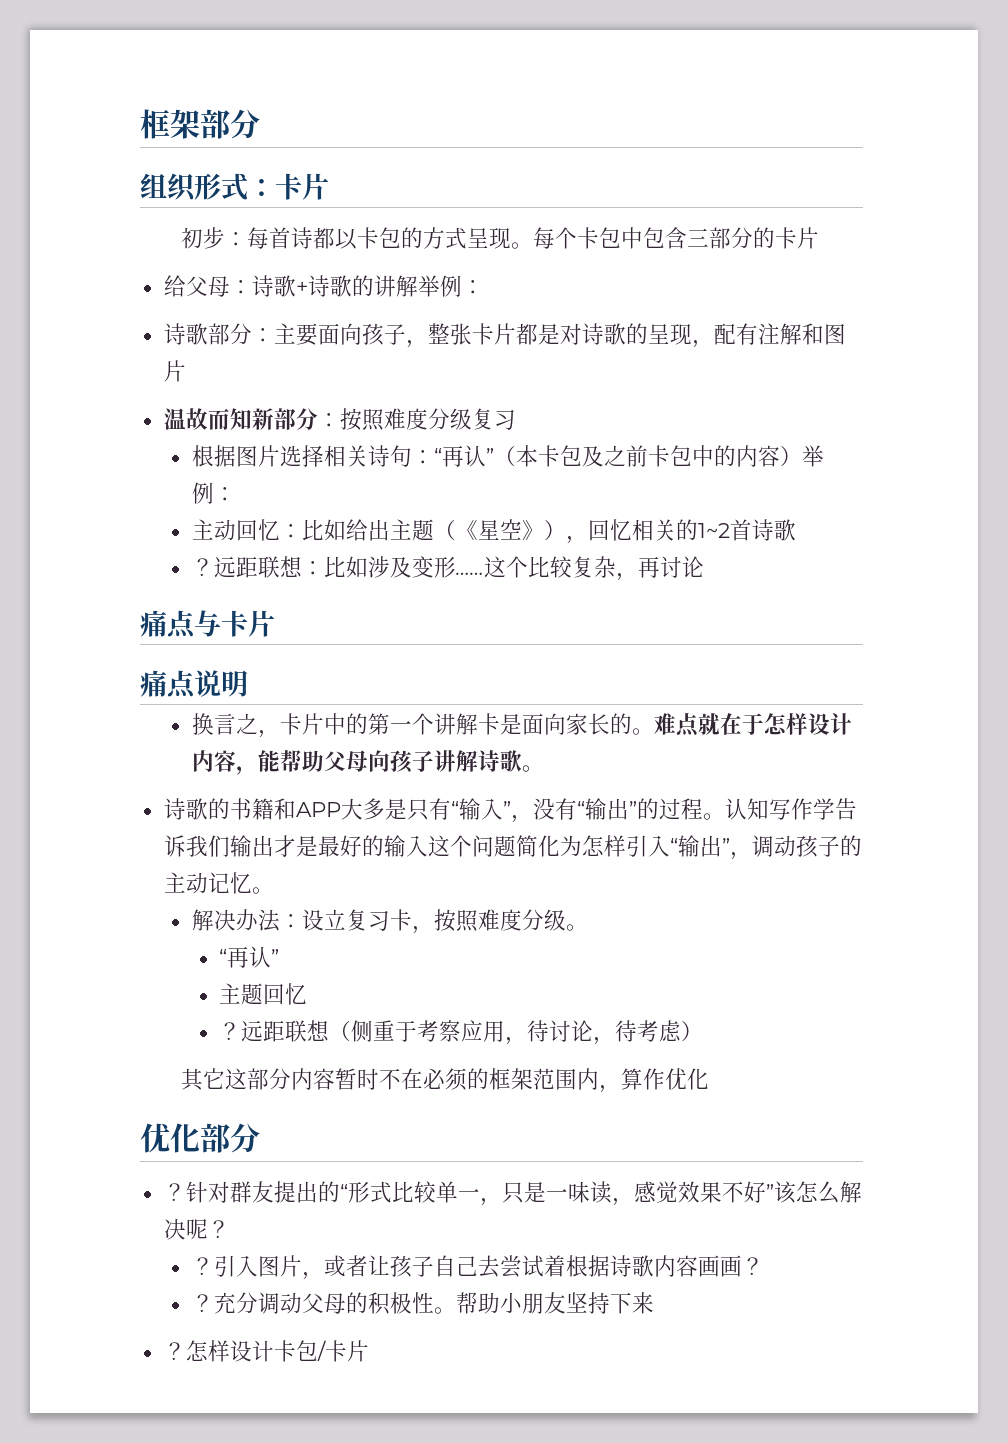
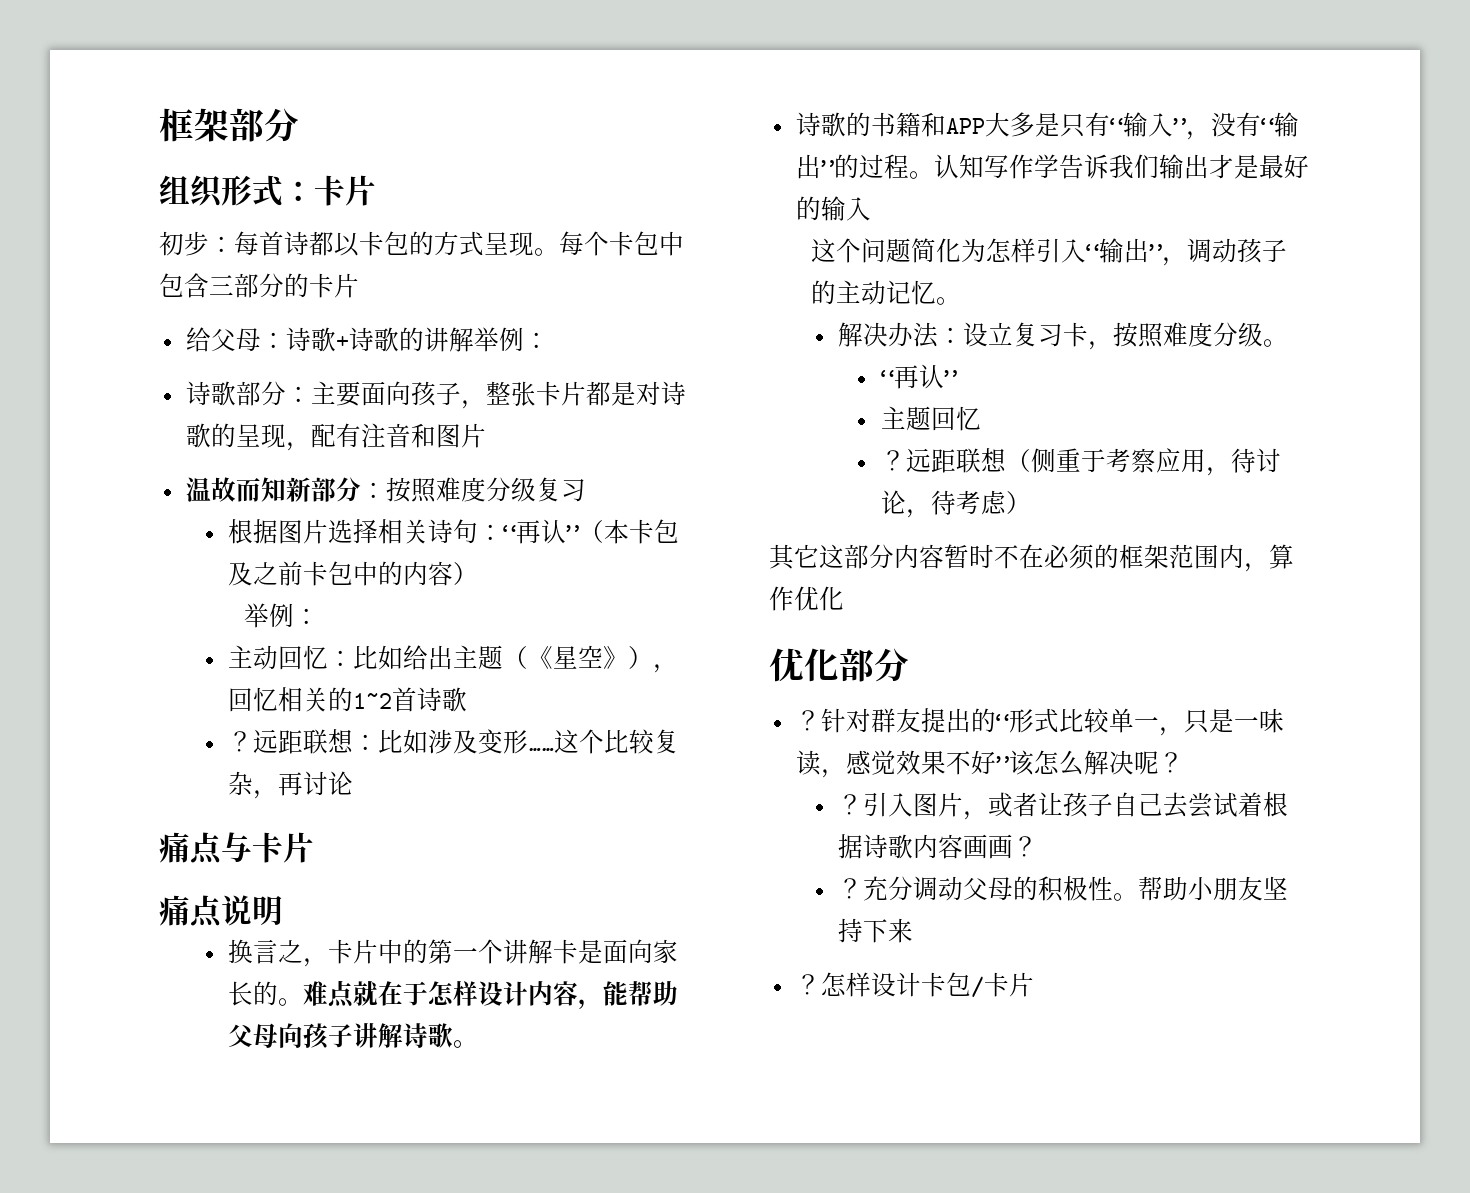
[779,323,802,345] 解 -> [385,423,411,448] 音
(802, 456) none -> (479, 573) //
(428, 846) none -> (871, 209) //

